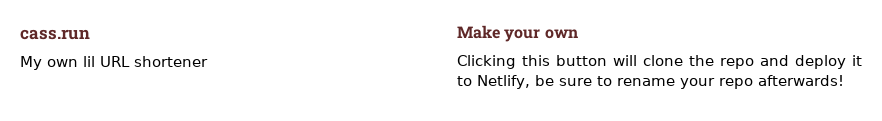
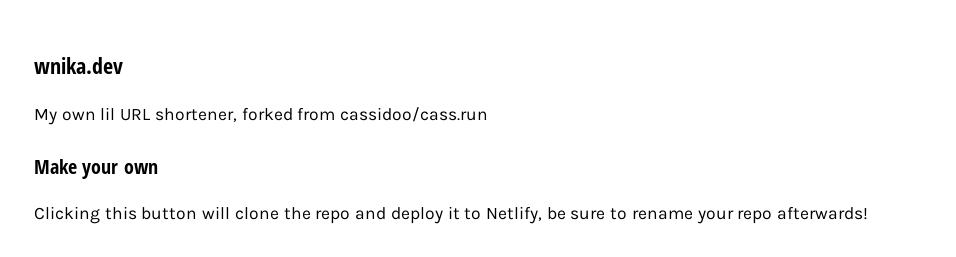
[20,29,90,40] cass.run -> [34,57,123,74] wnika.dev
[134,56,208,67] shortener -> [154,107,489,122] shortener, forked from cassidoo/cass.run

